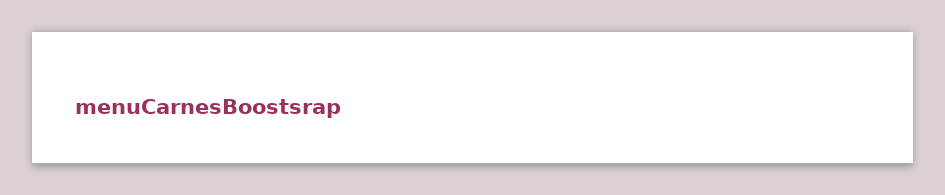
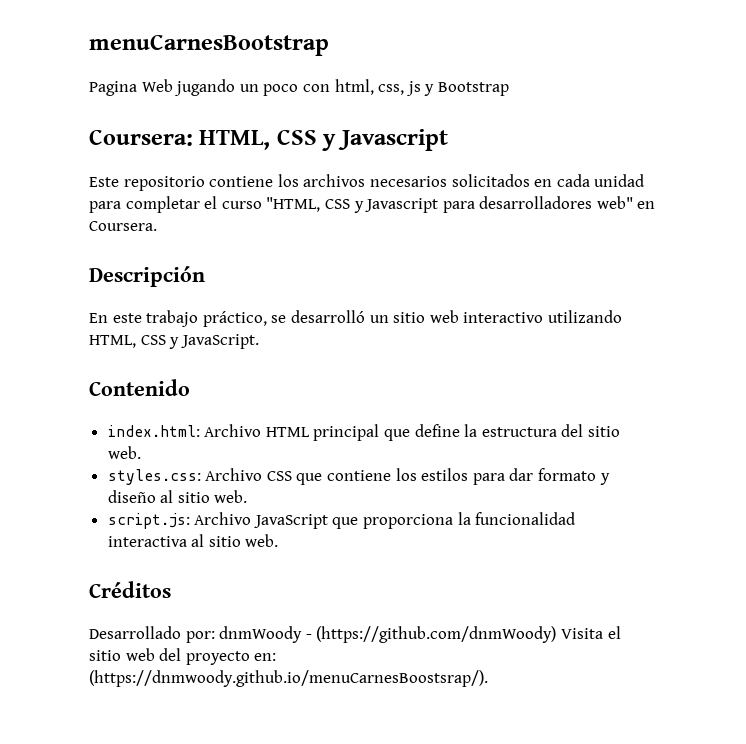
[75,99,341,118] menuCarnesBoostsrap -> [89,35,329,56] [89,79,509,96] [89,129,448,151] [89,174,645,191] [89,196,656,213] [89,221,157,231] [89,266,205,287] [89,310,622,327] [89,334,259,349] [89,379,190,396] [107,424,621,441] [107,446,141,459] [107,468,610,485] [107,490,248,503] [107,512,576,529] [107,534,279,547] [89,581,171,598] [89,626,621,643] [89,648,277,665] [89,670,488,687] menuCarnesBootstrap // Pagina Web jugando un poco con html, css, js y Bootstrap // Coursera: HTML, CSS y Javascript // Este repositorio contiene los archivos necesarios solicitados en cada unidad para completar el curso "HTML, CSS y Javascript para desarrolladores web" en Coursera. // Descripción // En este trabajo práctico, se desarrolló un sitio web interactivo utilizando HTML, CSS y JavaScript. // Contenido // index.html: Archivo HTML principal que define la estructura del sitio web. // styles.css: Archivo CSS que contiene los estilos para dar formato y diseño al sitio web. // script.js: Archivo JavaScript que proporciona la funcionalidad interactiva al sitio web. // Créditos // Desarrollado por: dnmWoody - (https://github.com/dnmWoody) Visita el sitio web del proyecto en: (https://dnmwoody.github.io/menuCarnesBoostsrap/).

